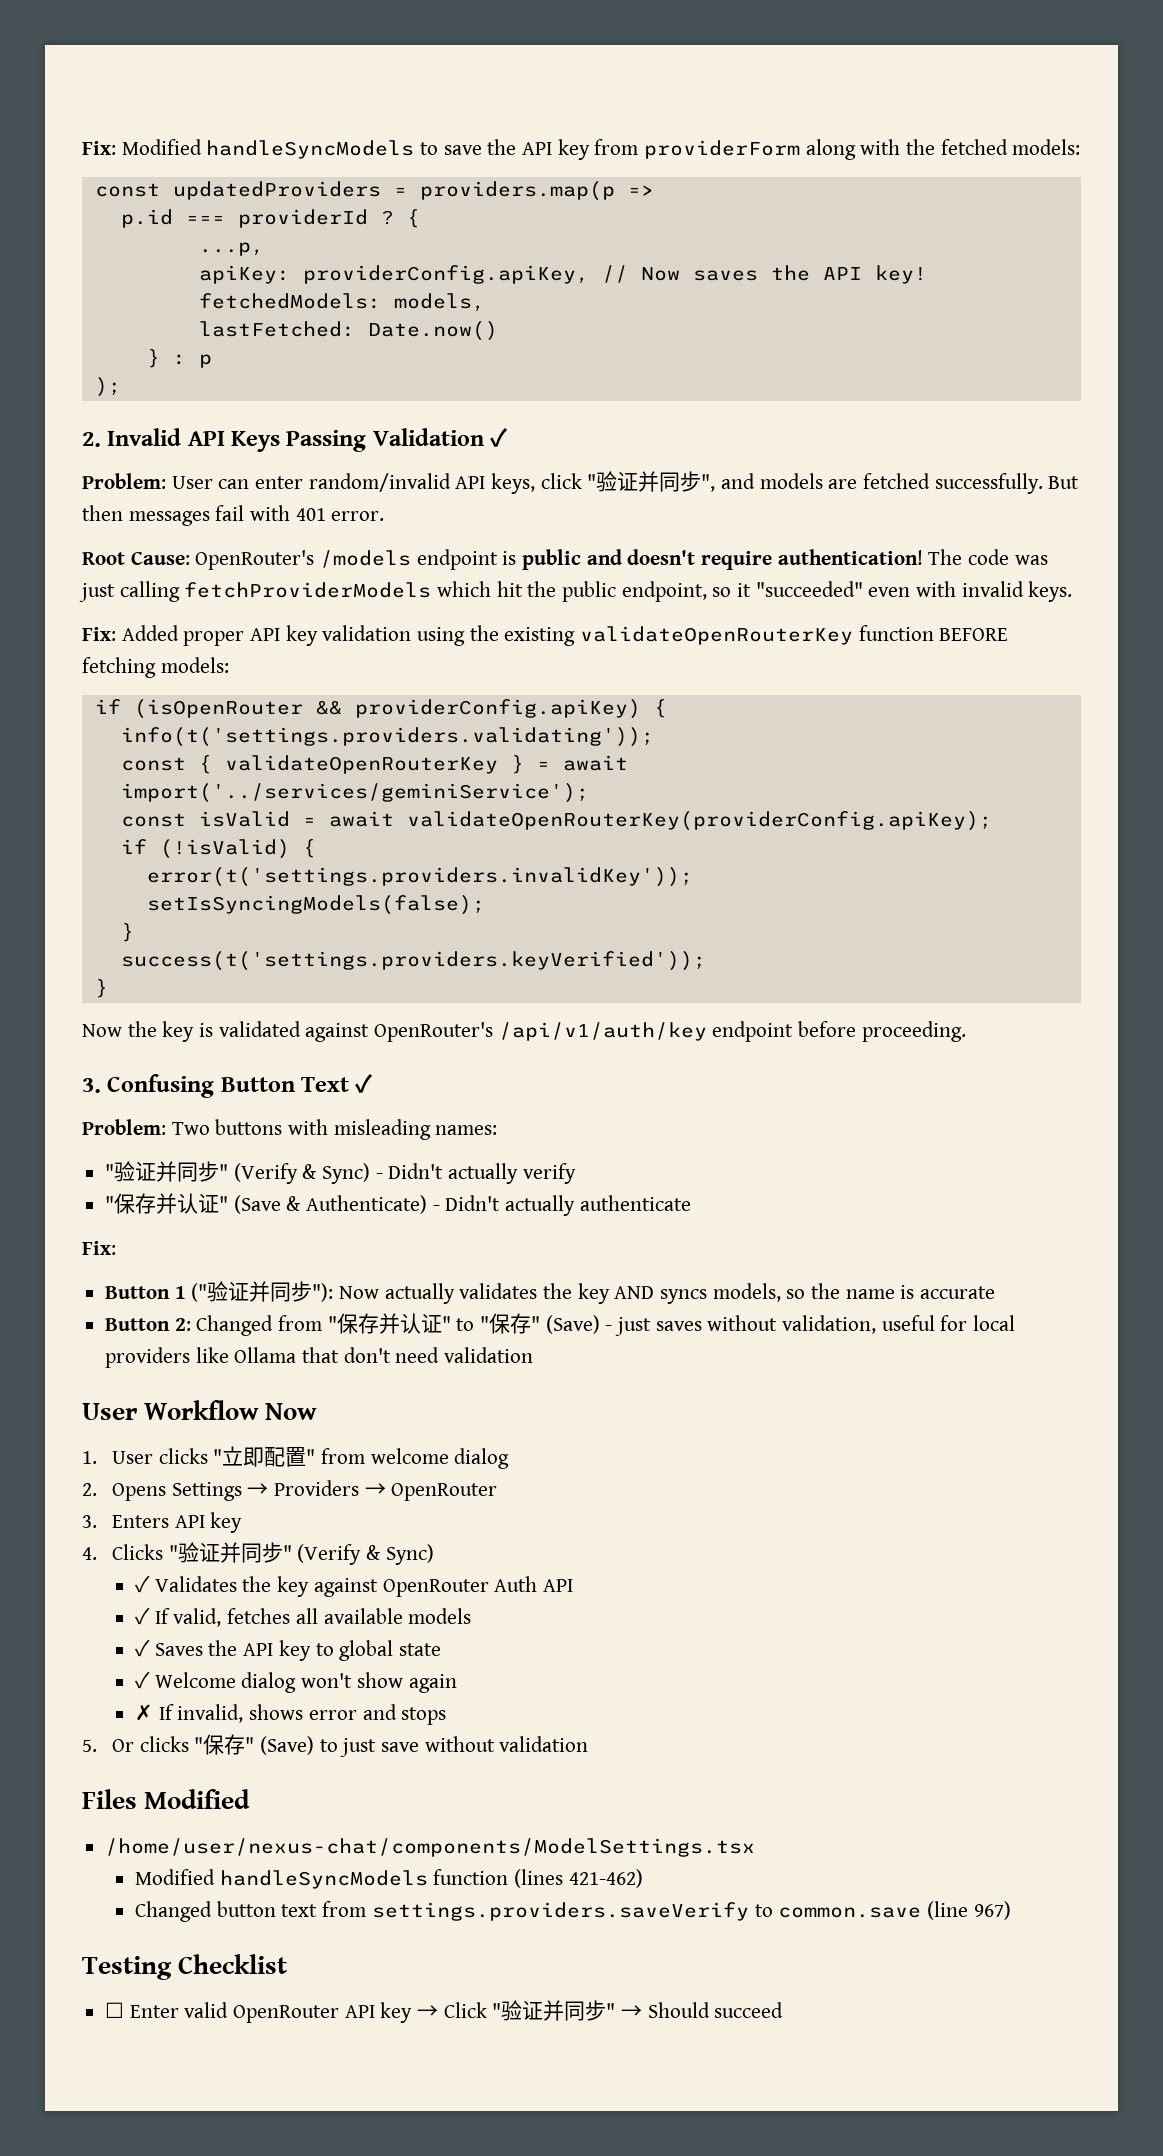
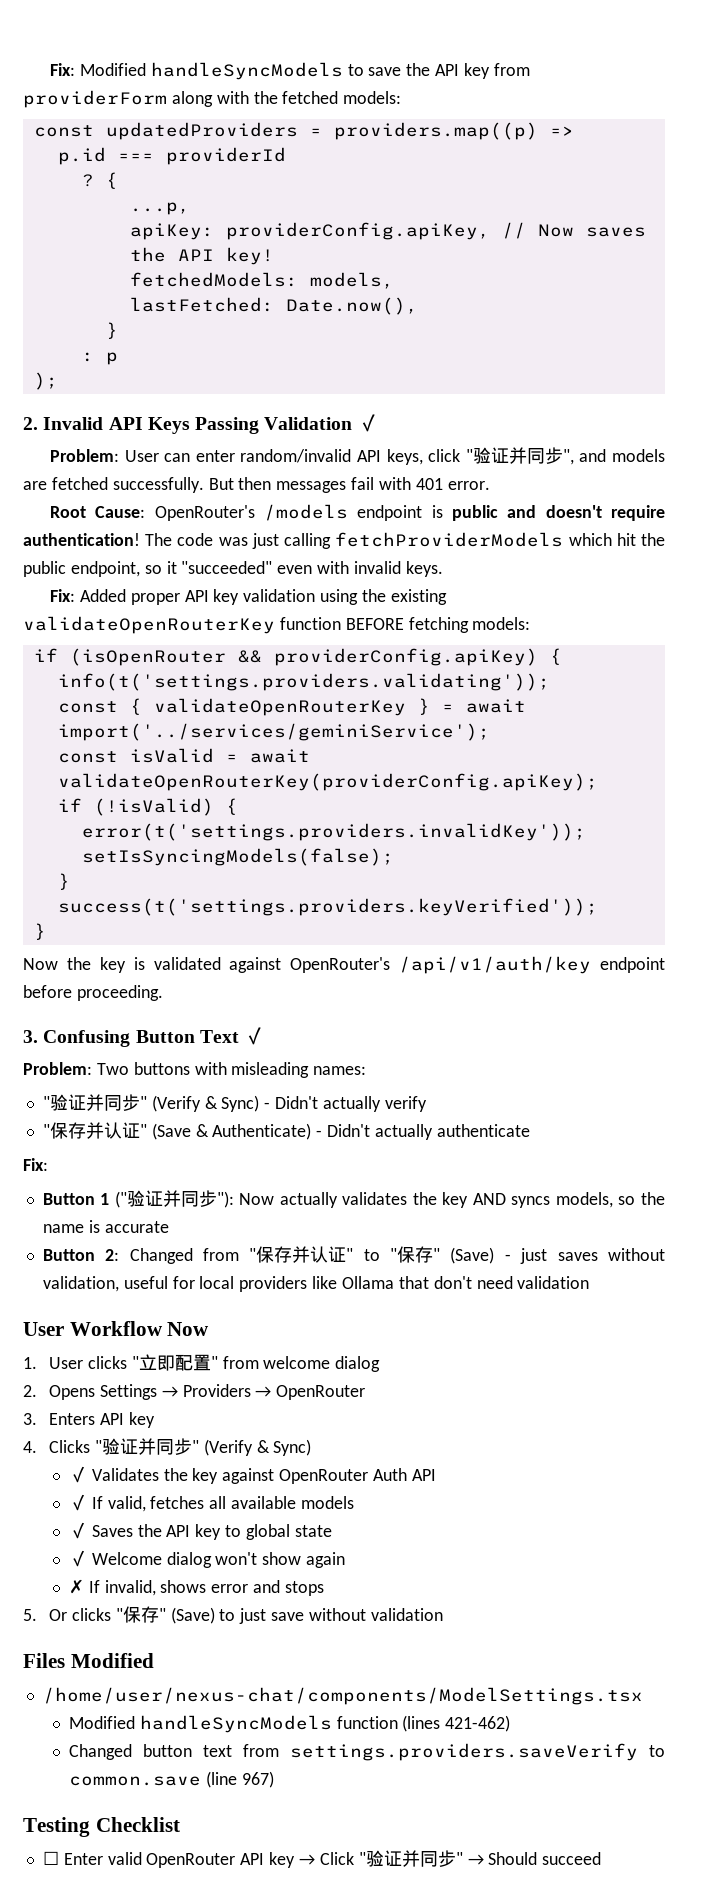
[419,181,615,201] providers.map(p -> [333,122,538,140] providers.map((p)
(368, 218) none -> (286, 156) //
[367,321,498,341] [146,349,160,368] Date.now() // } -> [285,297,418,315] [105,322,118,339] Date.now(), // } //

